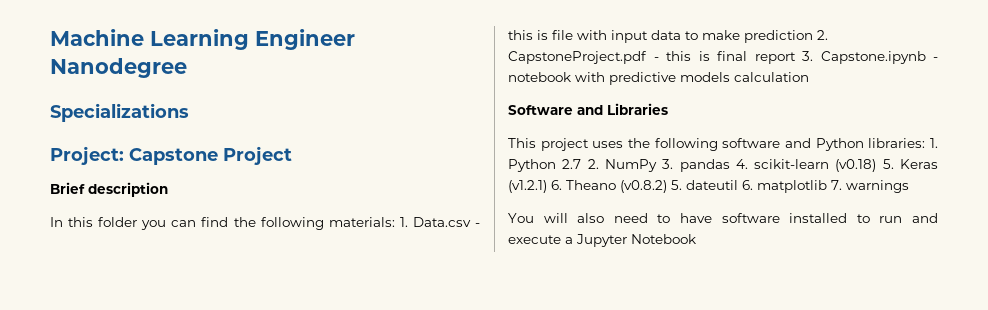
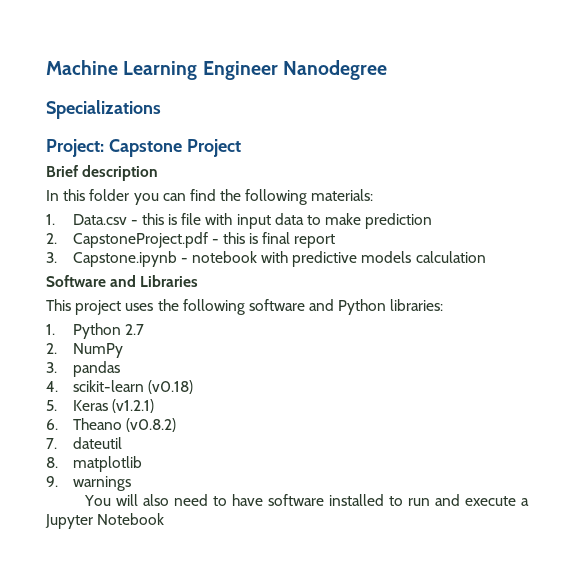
(395, 222) none -> (374, 195) //
(813, 36) none -> (433, 221) //
(796, 58) none -> (336, 241) //
(926, 143) none -> (444, 305) //
(582, 164) none -> (144, 329) //
(657, 165) none -> (123, 350) //
(730, 165) none -> (120, 369) //
(877, 165) none -> (193, 387) //
(547, 186) none -> (154, 406) //
[671,180,682,190] 5. -> [46,438,57,449] // 7.
[742,180,753,190] 6. -> [46,457,58,468] // 8.
[831,180,842,190] 7. -> [46,476,58,487] // 9.

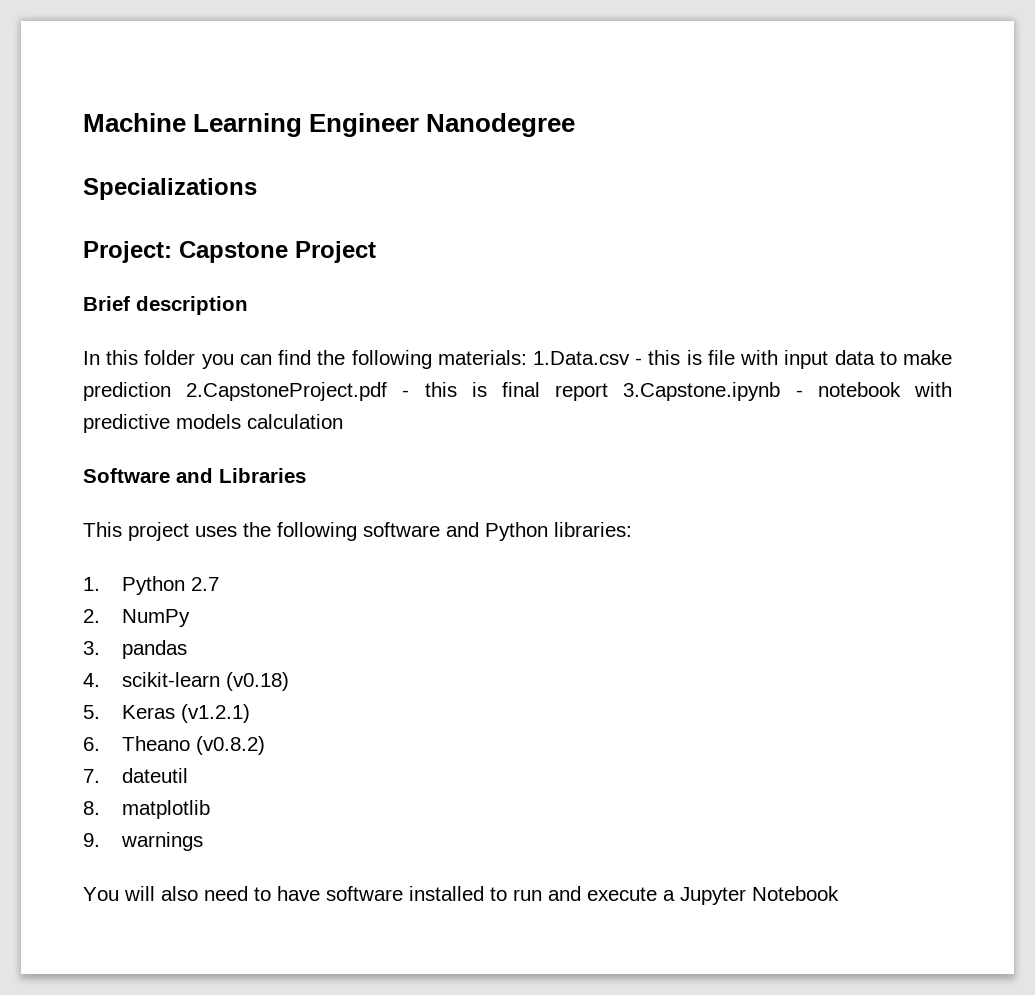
[46,214,127,225] // 1. Data.csv -> [533,351,630,365] 1.Data.csv
[46,232,208,248] // 2. CapstoneProject.pdf -> [186,382,388,401] 2.CapstoneProject.pdf
[46,251,177,267] // 3. Capstone.ipynb -> [623,382,781,401] 3.Capstone.ipynb

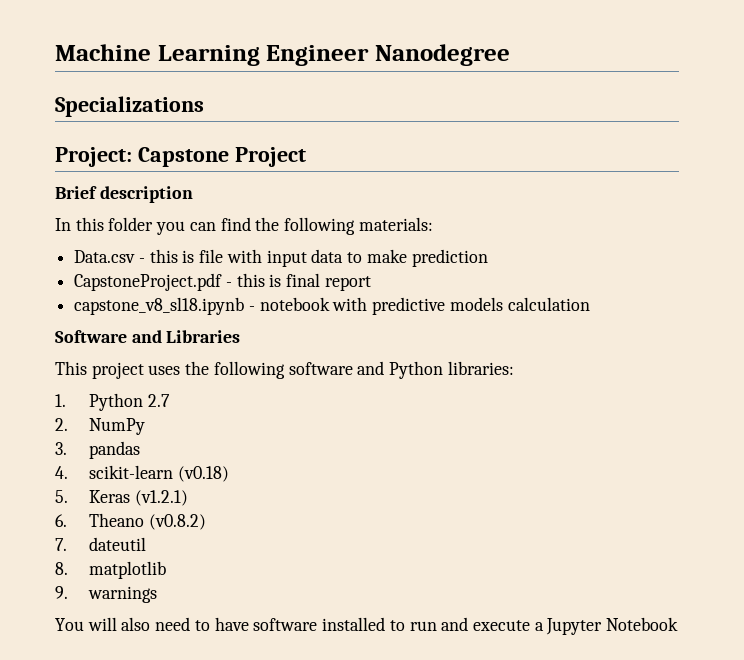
[533,351,630,365] 1.Data.csv -> [74,250,136,263] // Data.csv
[186,382,388,401] 2.CapstoneProject.pdf -> [74,273,223,291] // CapstoneProject.pdf
[623,382,781,401] 3.Capstone.ipynb -> [74,297,245,315] // capstone_v8_sl18.ipynb

